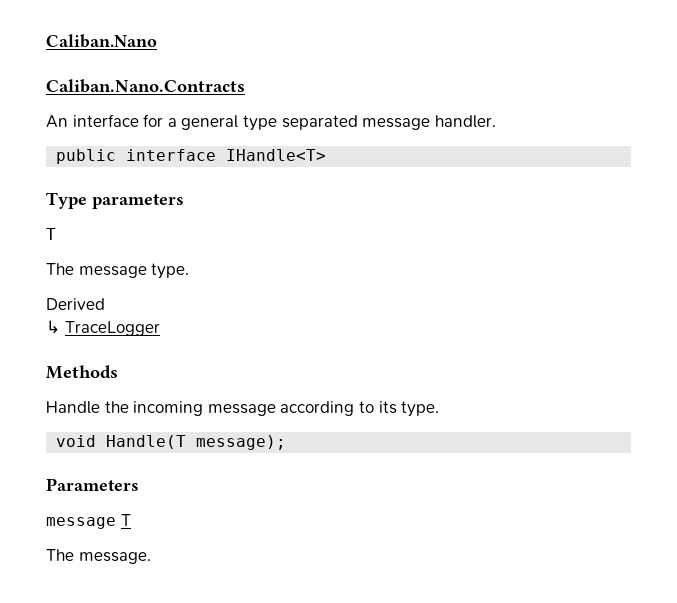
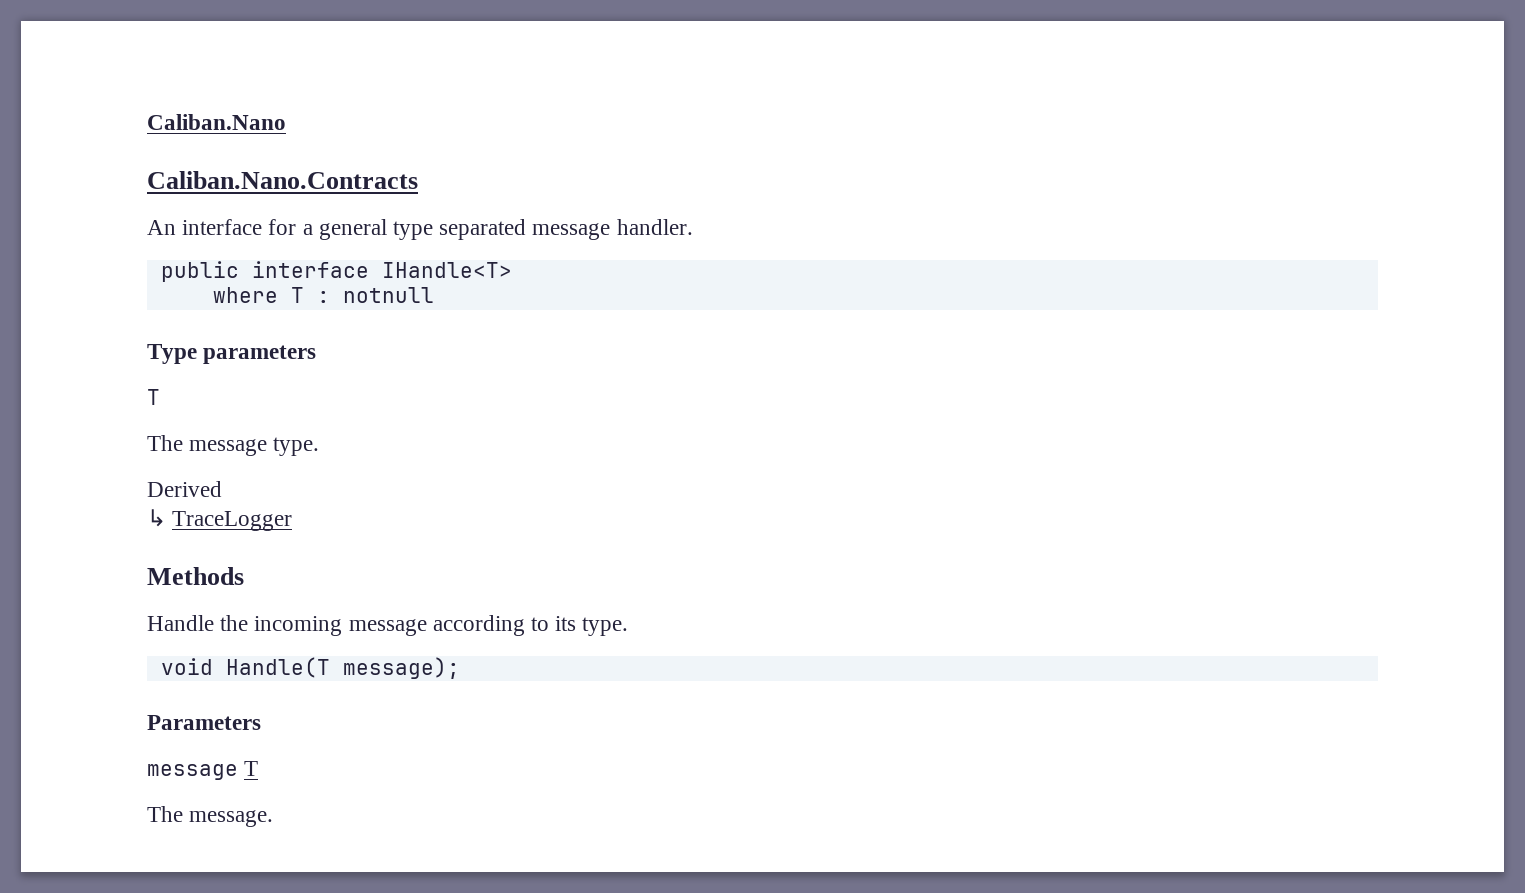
(327, 155) none -> [212,287,434,303] // where T : notnull

